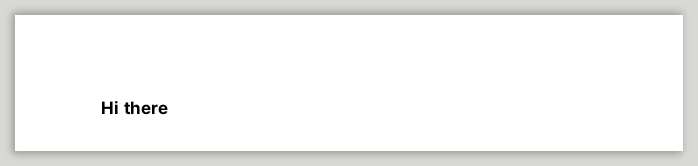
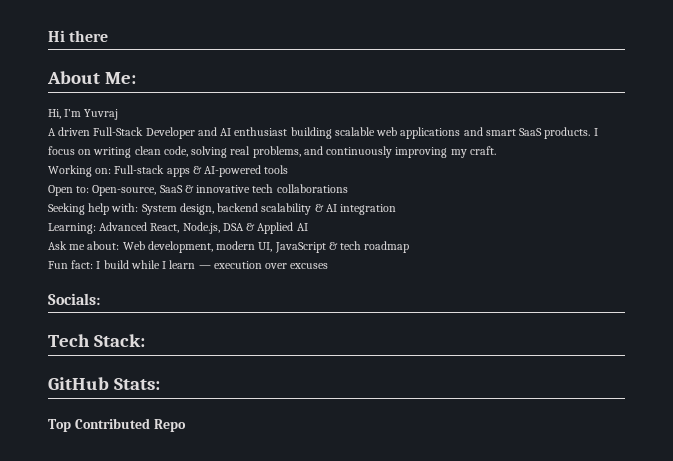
(168, 108) none -> [47,71,136,84] [48,109,119,120] [48,127,598,139] [48,146,496,158] [48,165,289,177] [48,184,348,196] [48,203,397,215] [48,222,308,234] [48,241,410,253] [48,260,329,269] [48,293,100,305] [48,334,145,347] [48,377,160,390] [48,418,186,432] // About Me: // Hi, I’m Yuvraj // A driven Full-Stack Developer and AI enthusiast building scalable web applications and smart SaaS products. I focus on writing clean code, solving real problems, and continuously improving my craft. // Working on: Full-stack apps & AI-powered tools // Open to: Open-source, SaaS & innovative tech collaborations // Seeking help with: System design, backend scalability & AI integration // Learning: Advanced React, Node.js, DSA & Applied AI // Ask me about: Web development, modern UI, JavaScript & tech roadmap // Fun fact: I build while I learn — execution over excuses // Socials: // Tech Stack: // GitHub Stats: // Top Contributed Repo

